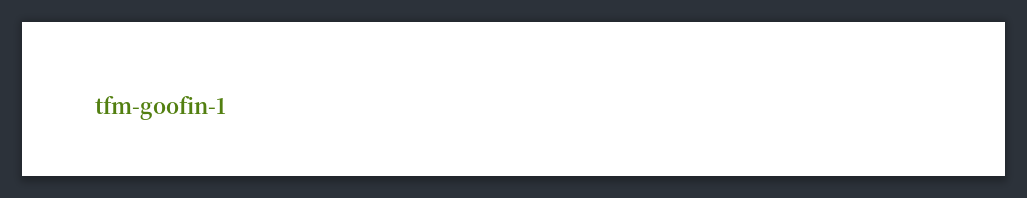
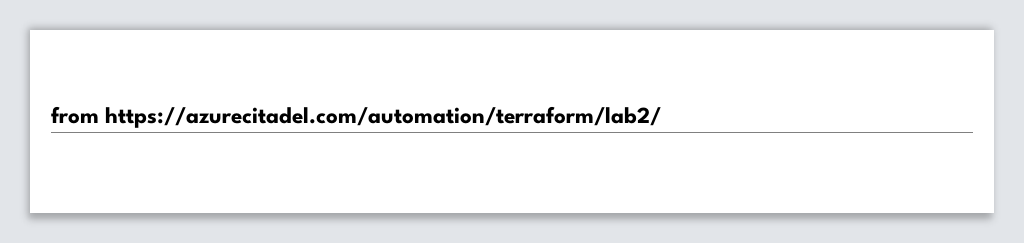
[95,96,226,120] tfm-goofin-1 -> [51,106,662,128] from https://azurecitadel.com/automation/terraform/lab2/

